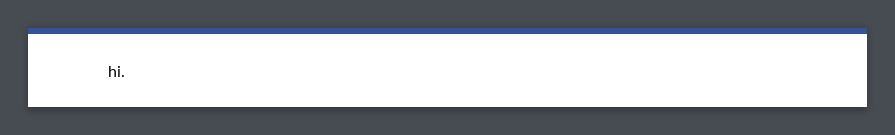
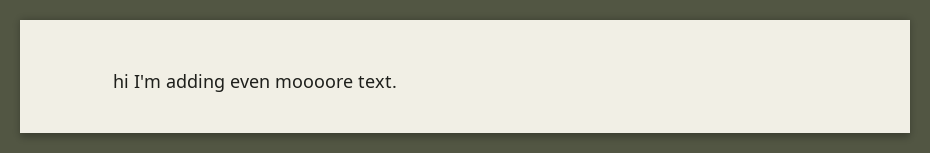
[108,66,125,77] hi. -> [113,74,397,92] hi I'm adding even moooore text.

